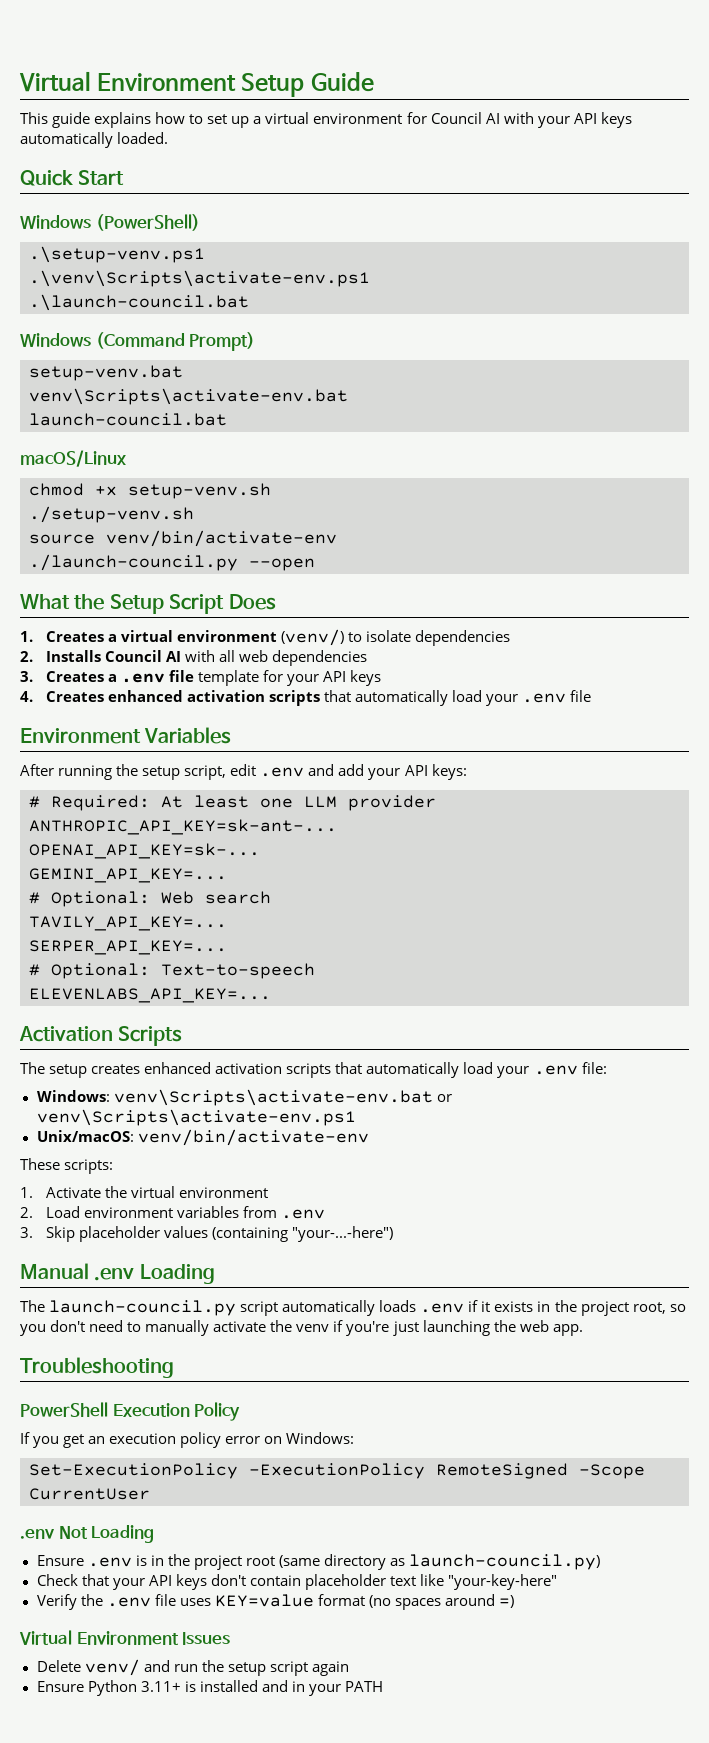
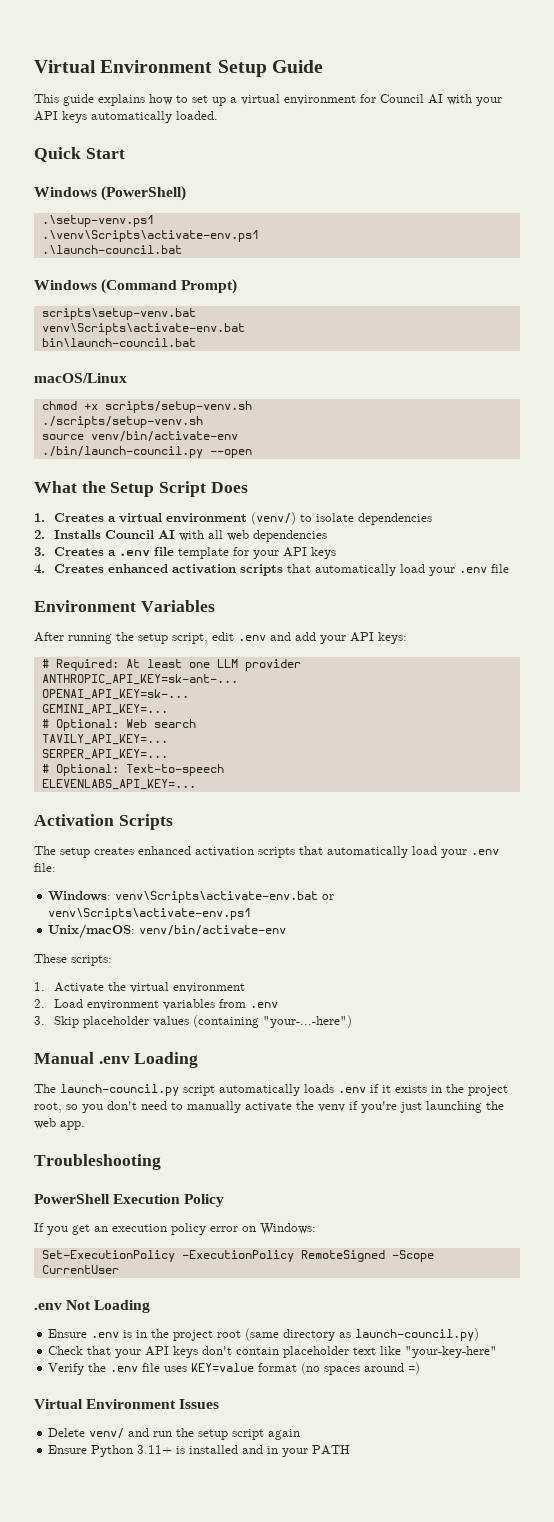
[29,365,183,381] setup-venv.bat -> [41,308,196,320] scripts\setup-venv.bat
[29,413,227,426] launch-council.bat -> [41,338,196,347] bin\launch-council.bat
[128,483,271,499] [29,506,194,523] setup-venv.sh // ./setup-venv.sh -> [104,401,252,413] [41,416,203,428] scripts/setup-venv.sh // ./scripts/setup-venv.sh
[29,554,238,571] ./launch-council.py -> [41,446,203,458] ./bin/launch-council.py

